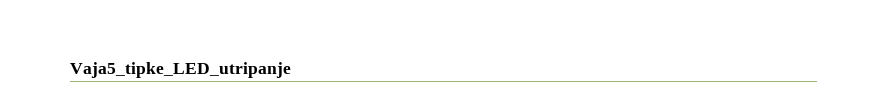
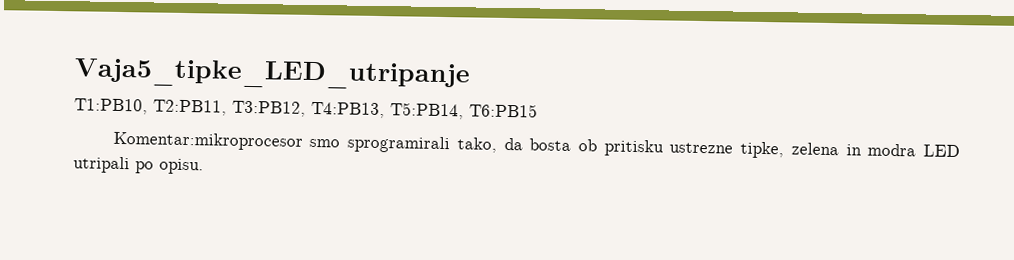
(291, 70) none -> [74,98,538,120] [112,131,961,159] [73,156,204,175] // T1:PB10, T2:PB11, T3:PB12, T4:PB13, T5:PB14, T6:PB15 // Komentar:mikroprocesor smo sprogramirali tako, da bosta ob pritisku ustrezne tipke, zelena in modra LED utripali po opisu.

